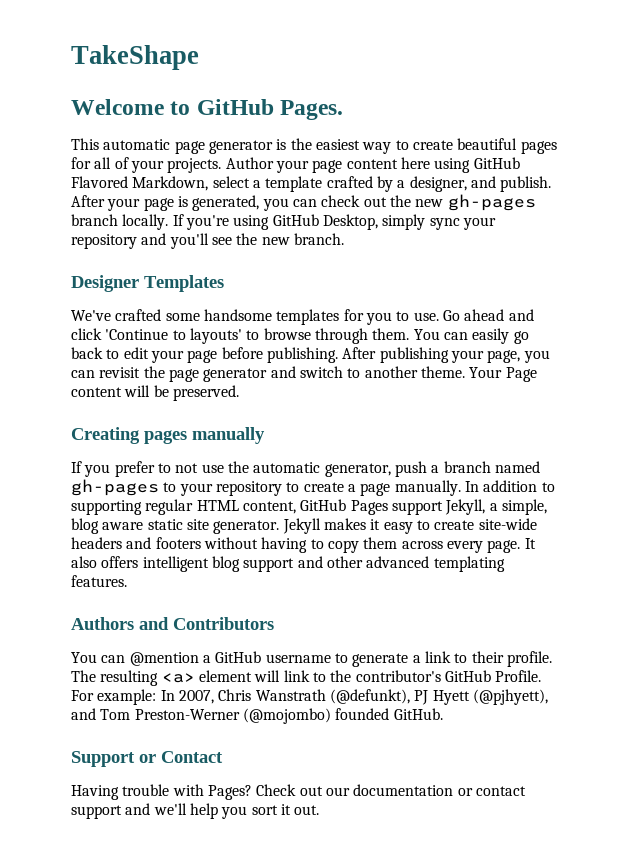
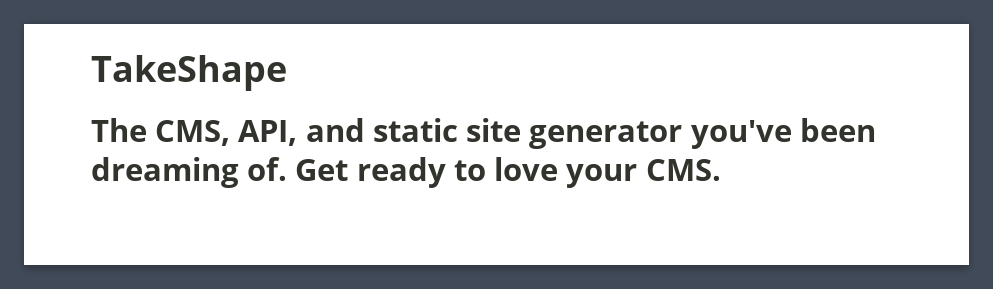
[71,99,344,120] [71,138,557,154] [71,157,520,173] [71,176,552,192] [71,194,536,211] [71,214,496,230] [71,233,344,249] [71,275,224,292] [71,309,534,325] [71,328,529,344] [71,347,550,363] [71,366,537,382] [71,385,239,401] [71,427,265,444] [71,461,540,477] [71,479,555,496] [71,499,547,515] [71,518,537,534] [71,537,536,553] [71,556,505,572] [71,575,127,587] [71,617,274,630] [71,651,552,667] [71,670,542,686] [71,689,548,705] [71,708,443,724] [71,751,223,767] [71,784,526,800] [71,803,320,819] Welcome to GitHub Pages. // This automatic page generator is the easiest way to create beautiful pages for all of your projects. Author your page content here using GitHub Flavored Markdown, select a template crafted by a designer, and publish. After your page is generated, you can check out the new gh-pages branch locally. If you're using GitHub Desktop, simply sync your repository and you'll see the new branch. // Designer Templates // We've crafted some handsome templates for you to use. Go ahead and click 'Continue to layouts' to browse through them. You can easily go back to edit your page before publishing. After publishing your page, you can revisit the page generator and switch to another theme. Your Page content will be preserved. // Creating pages manually // If you prefer to not use the automatic generator, push a branch named gh-pages to your repository to create a page manually. In addition to supporting regular HTML content, GitHub Pages support Jekyll, a simple, blog aware static site generator. Jekyll makes it easy to create site-wide headers and footers without having to copy them across every page. It also offers intelligent blog support and other advanced templating features. // Authors and Contributors // You can @mention a GitHub username to generate a link to their profile. The resulting <a> element will link to the contributor's GitHub Profile. For example: In 2007, Chris Wanstrath (@defunkt), PJ Hyett (@pjhyett), and Tom Preston-Werner (@mojombo) founded GitHub. // Support or Contact // Having trouble with Pages? Check out our documentation or contact support and we'll help you sort it out. -> [91,118,876,149] [91,157,721,188] The CMS, API, and static site generator you've been dreaming of. Get ready to love your CMS.

